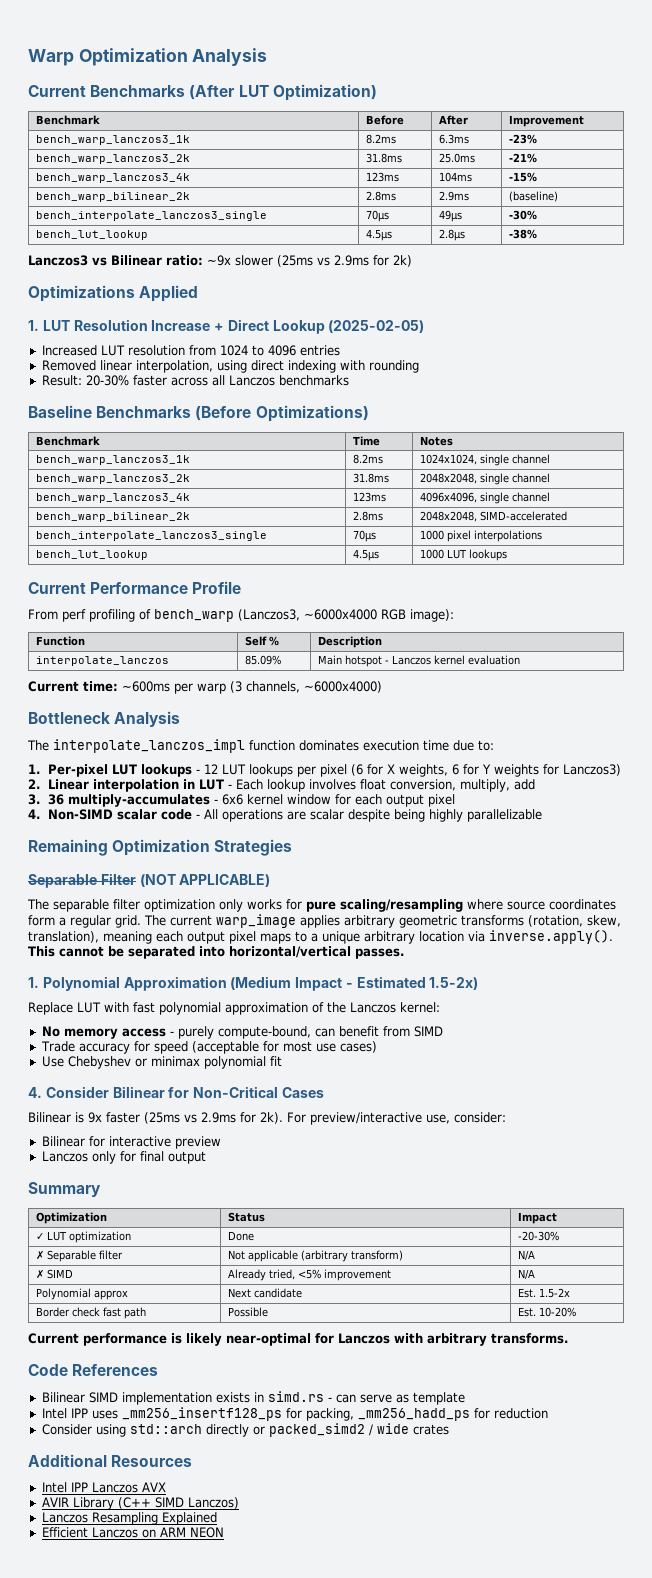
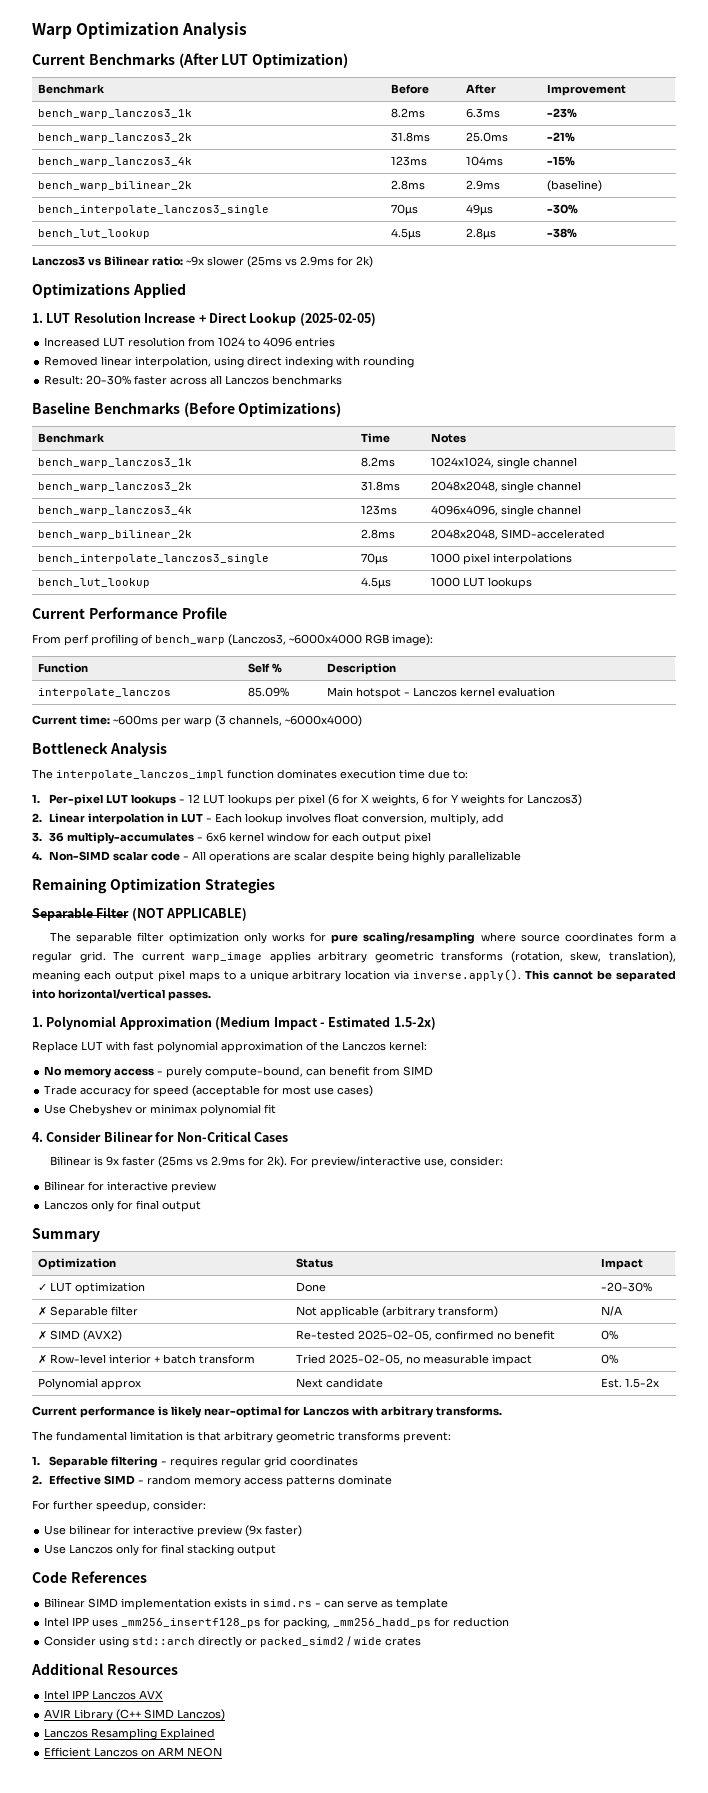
[227,1269,391,1281] [517,1269,535,1280] | Already tried, <5% improvement | N/A -> [83,1330,123,1342] [296,1330,556,1341] [601,1330,619,1340] [38,1354,256,1364] [296,1354,533,1366] [601,1354,619,1364] (AVX2) | Re-tested 2025-02-05, confirmed no benefit | 0% // ✗ Row-level interior + batch transform | Tried 2025-02-05, no measurable impact | 0%
[35,1307,146,1319] [227,1307,268,1317] [517,1307,576,1317] // Border check fast path | Possible | Est. 10-20% -> (660, 1383) none
(568, 1338) none -> [32,1431,451,1443] [32,1456,359,1468] [32,1475,393,1487] [32,1500,206,1512] [44,1525,303,1537] [44,1544,277,1556] // The fundamental limitation is that arbitrary geometric transforms prevent: // 1. Separable filtering - requires regular grid coordinates // 2. Effective SIMD - random memory access patterns dominate // For further speedup, consider: // Use bilinear for interactive preview (9x faster) // Use Lanczos only for final stacking output

